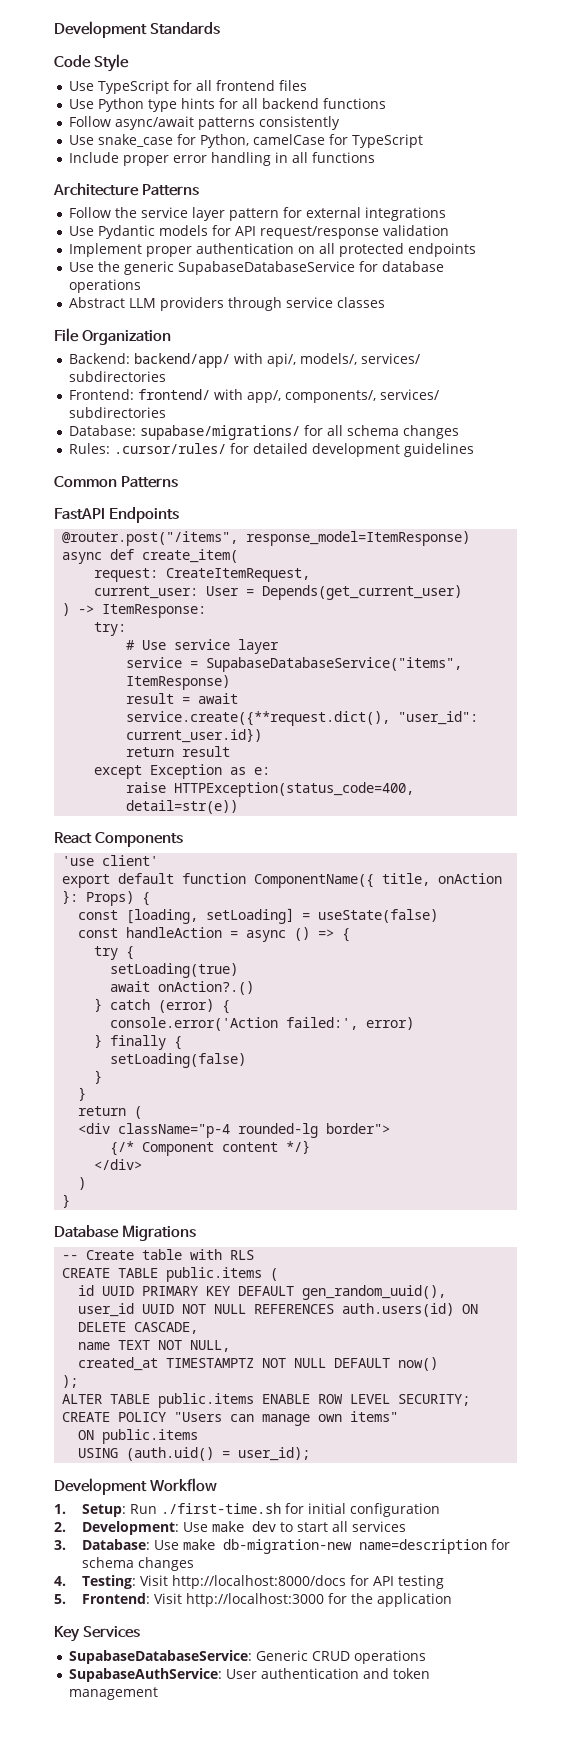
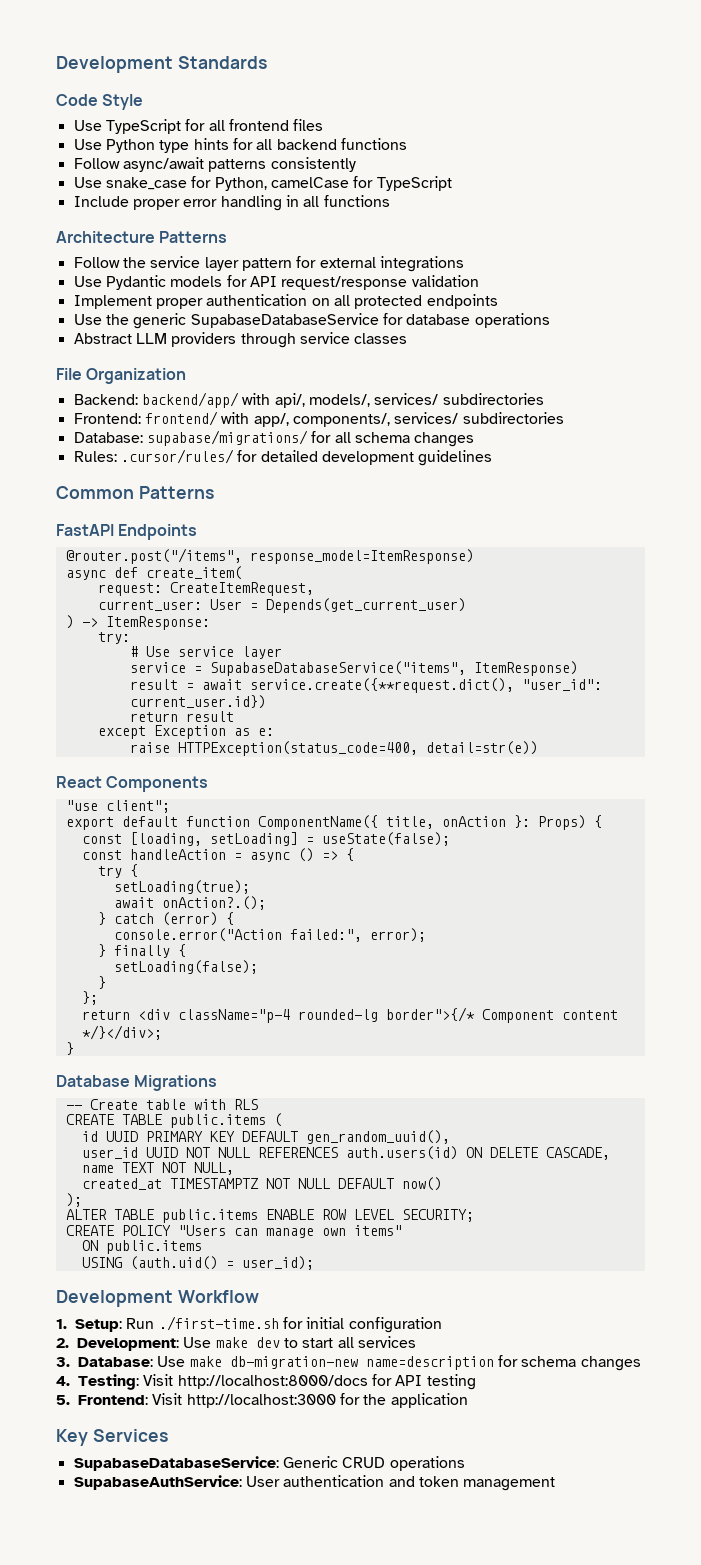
[62,855,159,866] 'use client' -> [65,800,170,813] "use client";
[318,909,439,923] useState(false) -> [321,832,450,846] useState(false);
[110,963,239,978] [110,981,255,995] setLoading(true) // await onAction?.() -> [113,880,250,894] [113,896,266,910] setLoading(true); // await onAction?.();
[110,1017,415,1031] console.error('Action failed:', error) -> [113,928,426,942] console.error("Action failed:", error);
[110,1053,247,1068] [94,1070,103,1084] [78,1087,87,1101] [78,1106,143,1119] setLoading(false) // } // } // return ( // -> [113,960,258,974] [97,976,106,989] [81,991,98,1005] [81,1010,130,1020] setLoading(false); // } // }; // return
[326,1123,391,1134] [110,1140,311,1156] [94,1159,143,1170] [78,1177,87,1190] border"> // {/* Component content */} // </div> // ) -> [385,1007,618,1023] [81,1025,162,1040] border">{/* Component content */}</div>;

